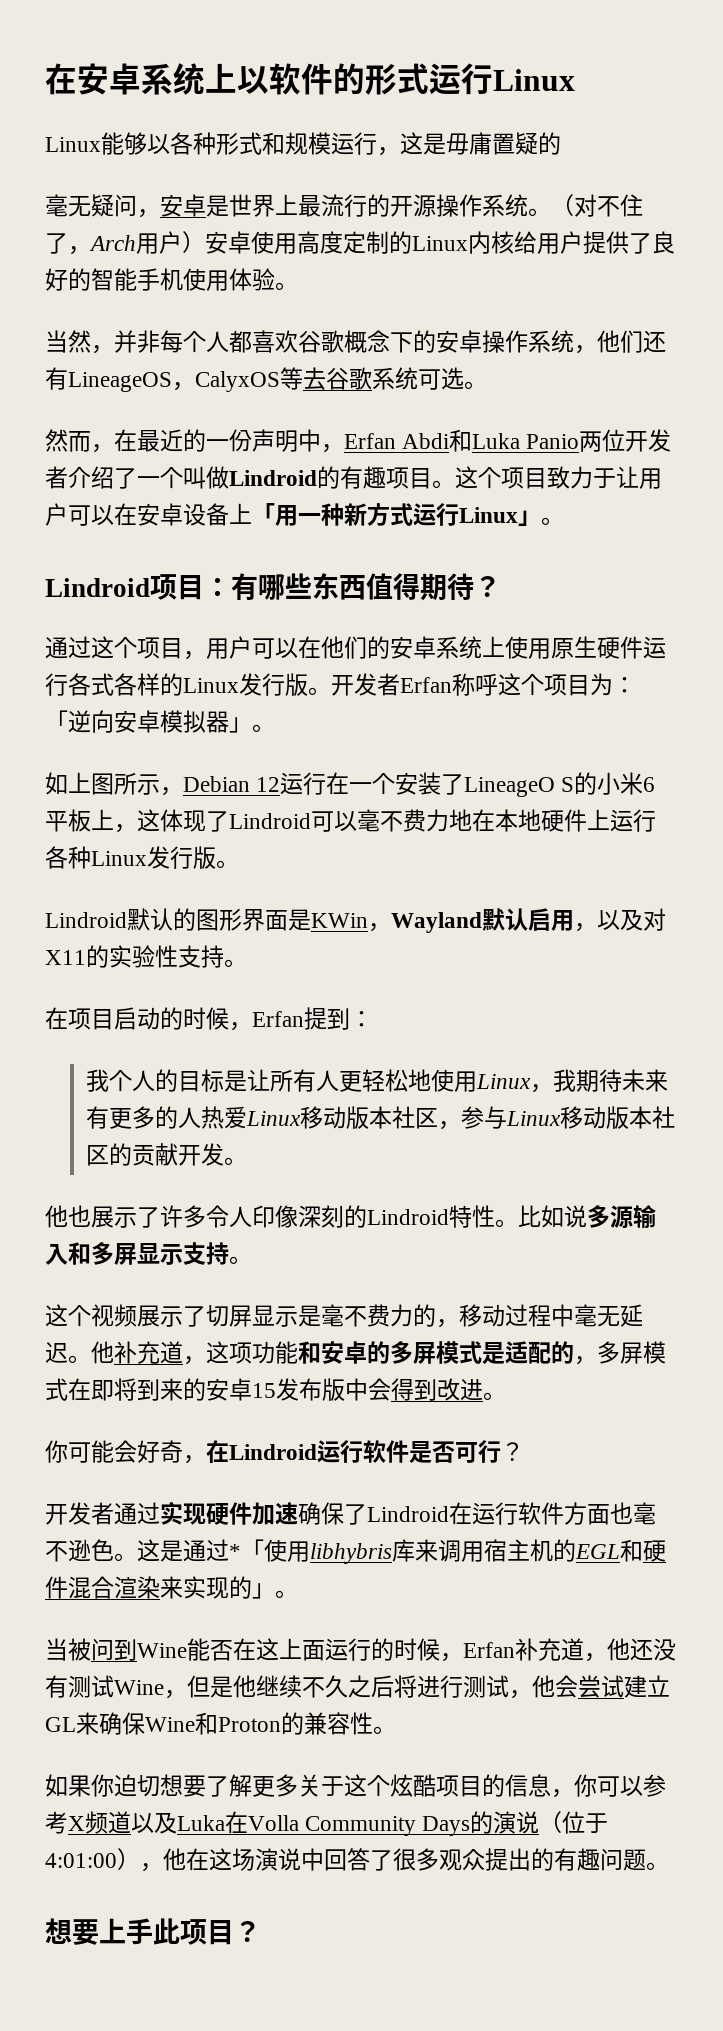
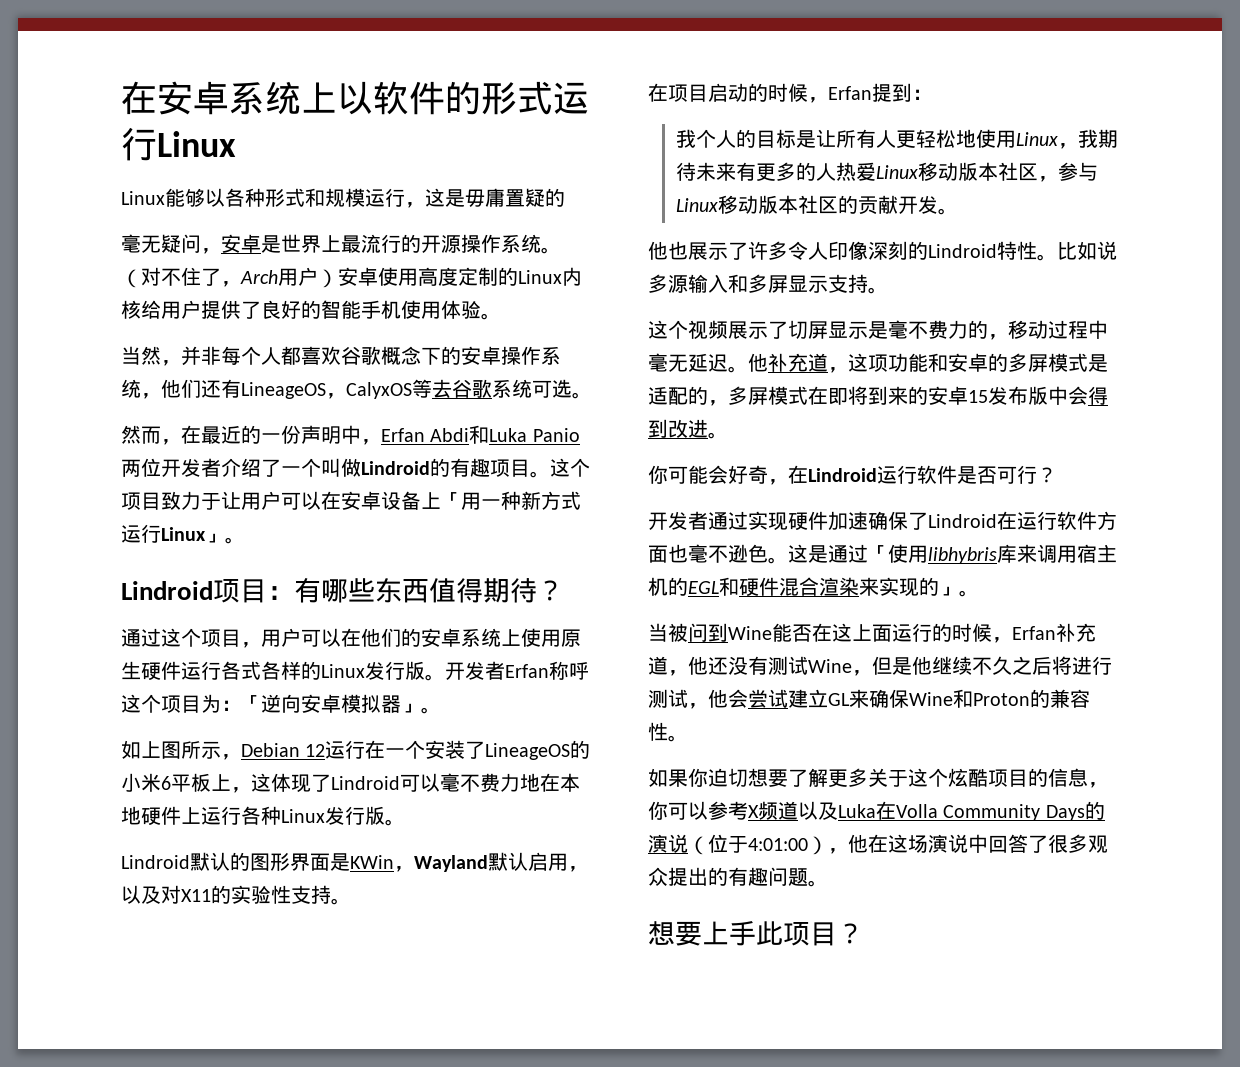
[464,777,575,797] LineageO S -> [485,743,571,760] LineageOS
[229,1544,241,1559] * -> (868, 553) none

